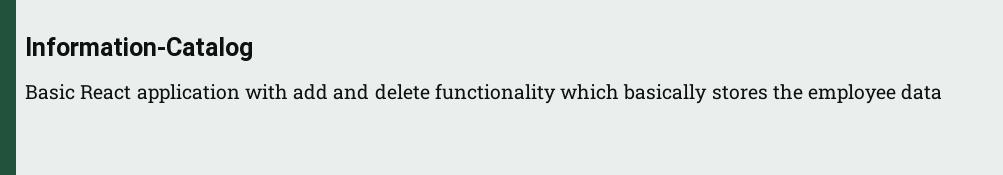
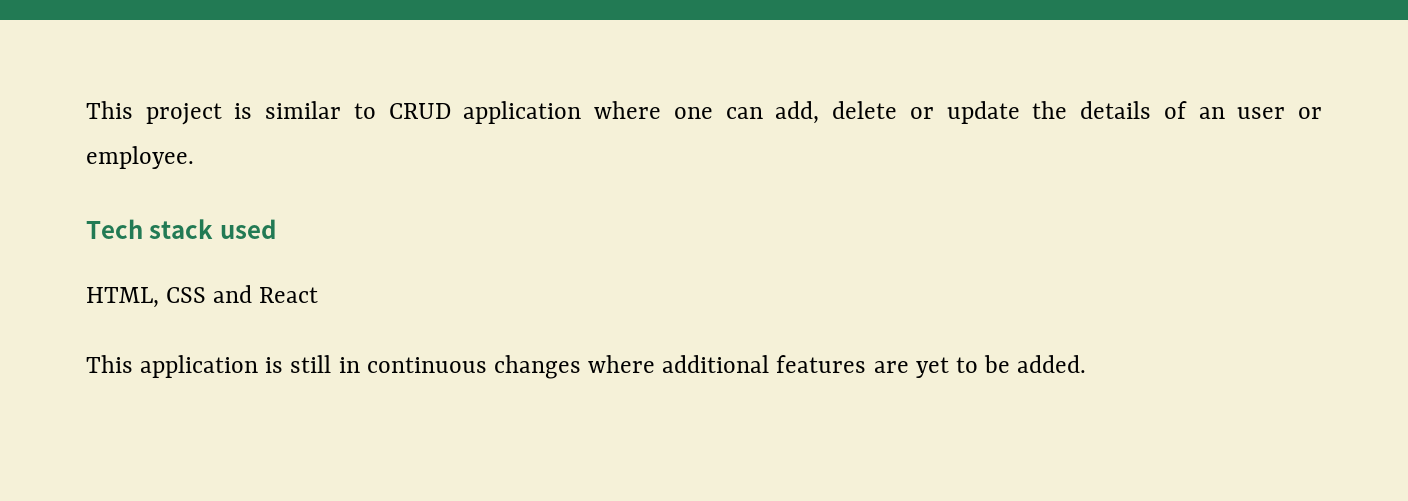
[25,37,253,61] [25,83,943,104] Information-Catalog // Basic React application with add and delete functionality which basically stores the employee data -> [86,101,1322,125] [86,146,194,169] [86,219,276,239] [86,285,319,308] [86,355,1087,379] This project is similar to CRUD application where one can add, delete or update the details of an user or employee. // Tech stack used // HTML, CSS and React // This application is still in continuous changes where additional features are yet to be added.

